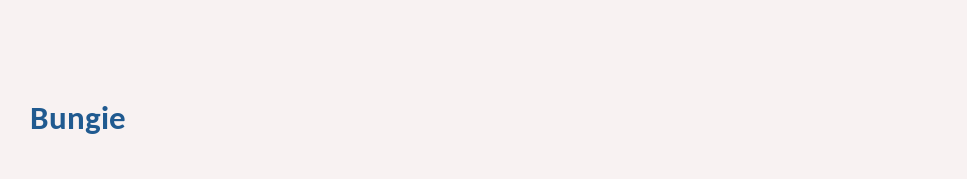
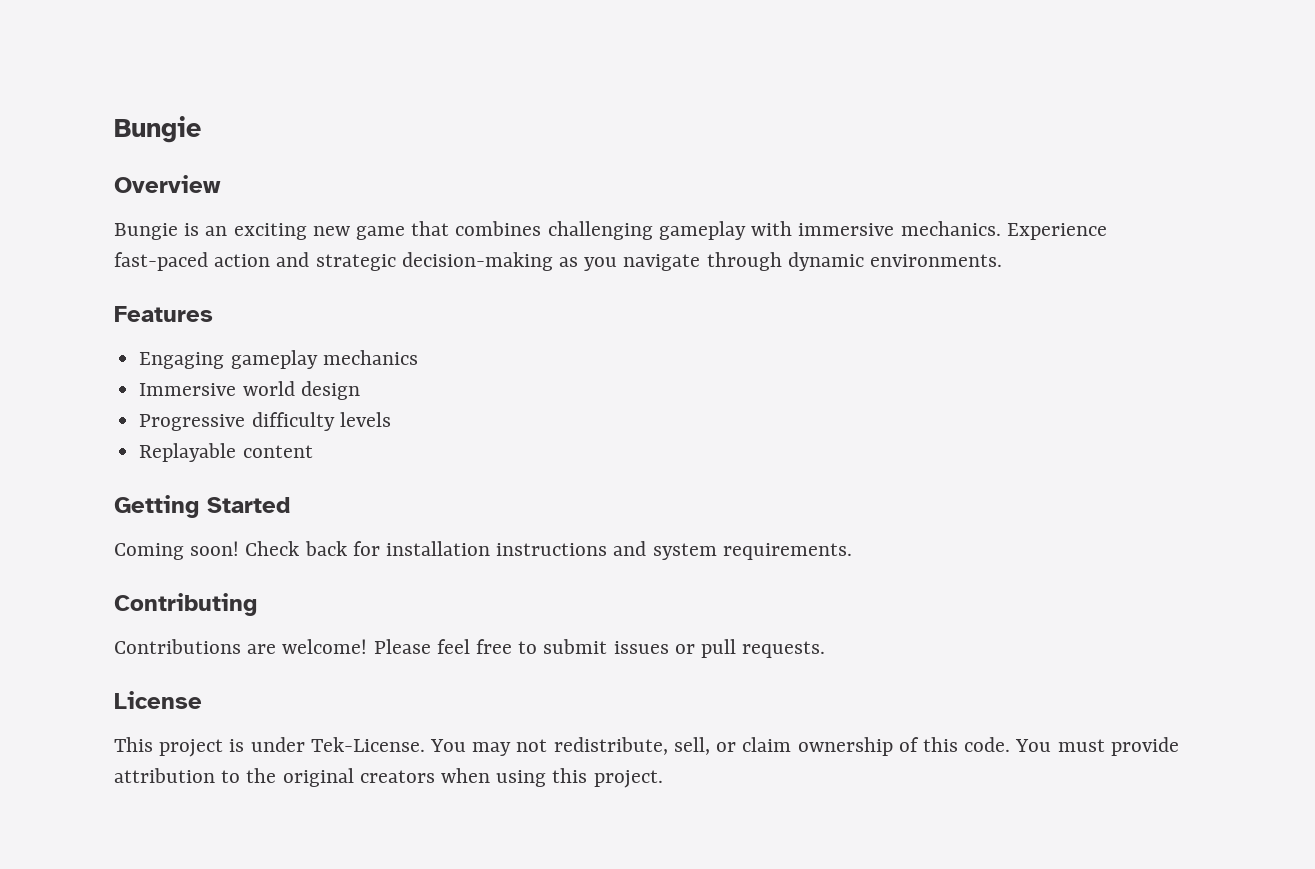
[30,106,126,134] Bungie -> [114,116,201,143] [114,175,221,193] [114,221,1107,240] [114,252,1003,271] [114,306,213,322] [139,350,418,369] [139,381,360,400] [139,412,391,431] [139,443,313,462] [114,495,290,518] [114,541,852,560] [114,593,257,616] [114,639,826,658] [114,691,202,709] [114,737,1179,757] [114,768,663,788] Bungie // Overview // Bungie is an exciting new game that combines challenging gameplay with immersive mechanics. Experience fast-paced action and strategic decision-making as you navigate through dynamic environments. // Features // Engaging gameplay mechanics // Immersive world design // Progressive difficulty levels // Replayable content // Getting Started // Coming soon! Check back for installation instructions and system requirements. // Contributing // Contributions are welcome! Please feel free to submit issues or pull requests. // License // This project is under Tek-License. You may not redistribute, sell, or claim ownership of this code. You must provide attribution to the original creators when using this project.

